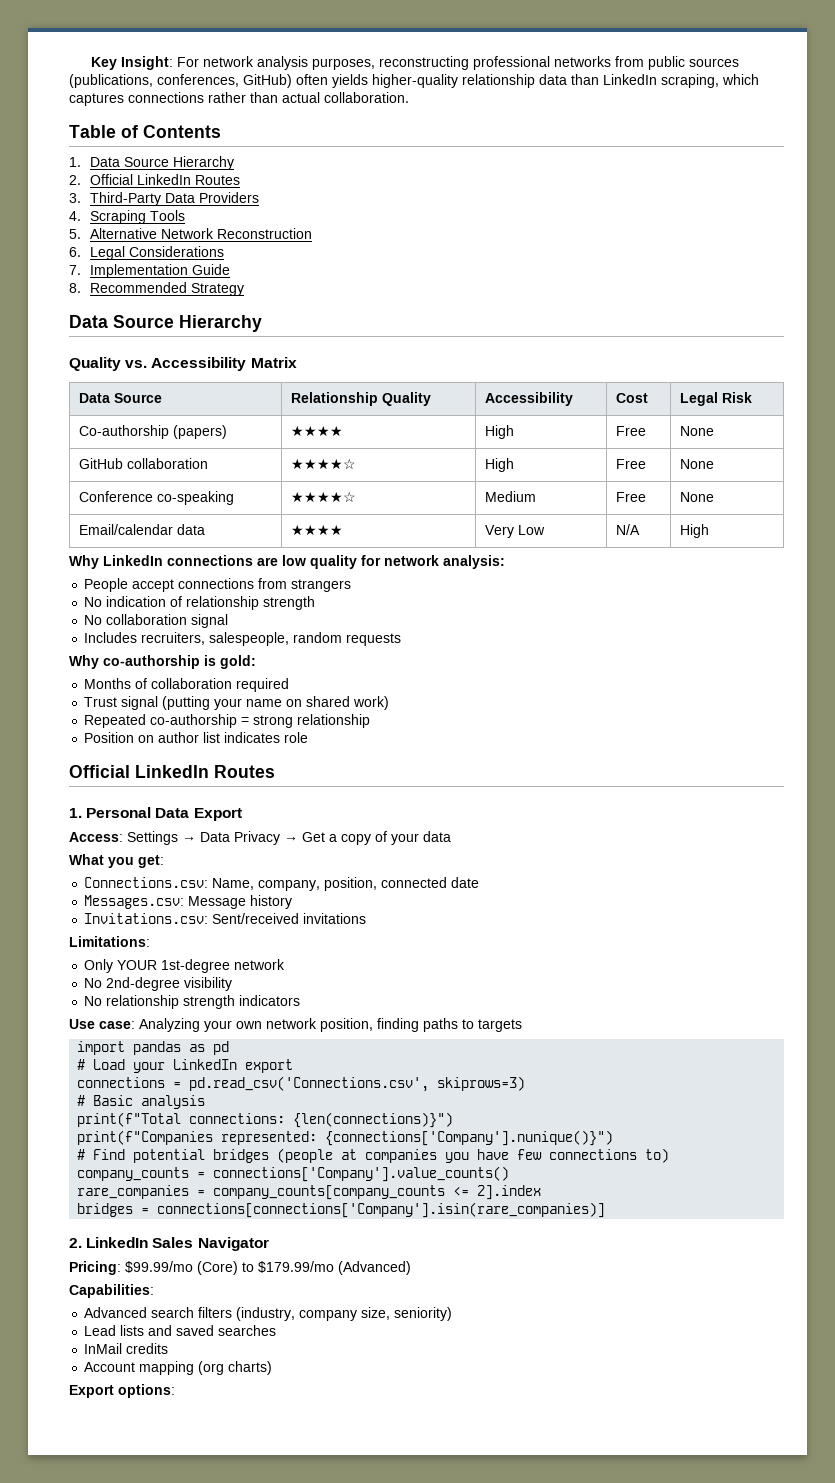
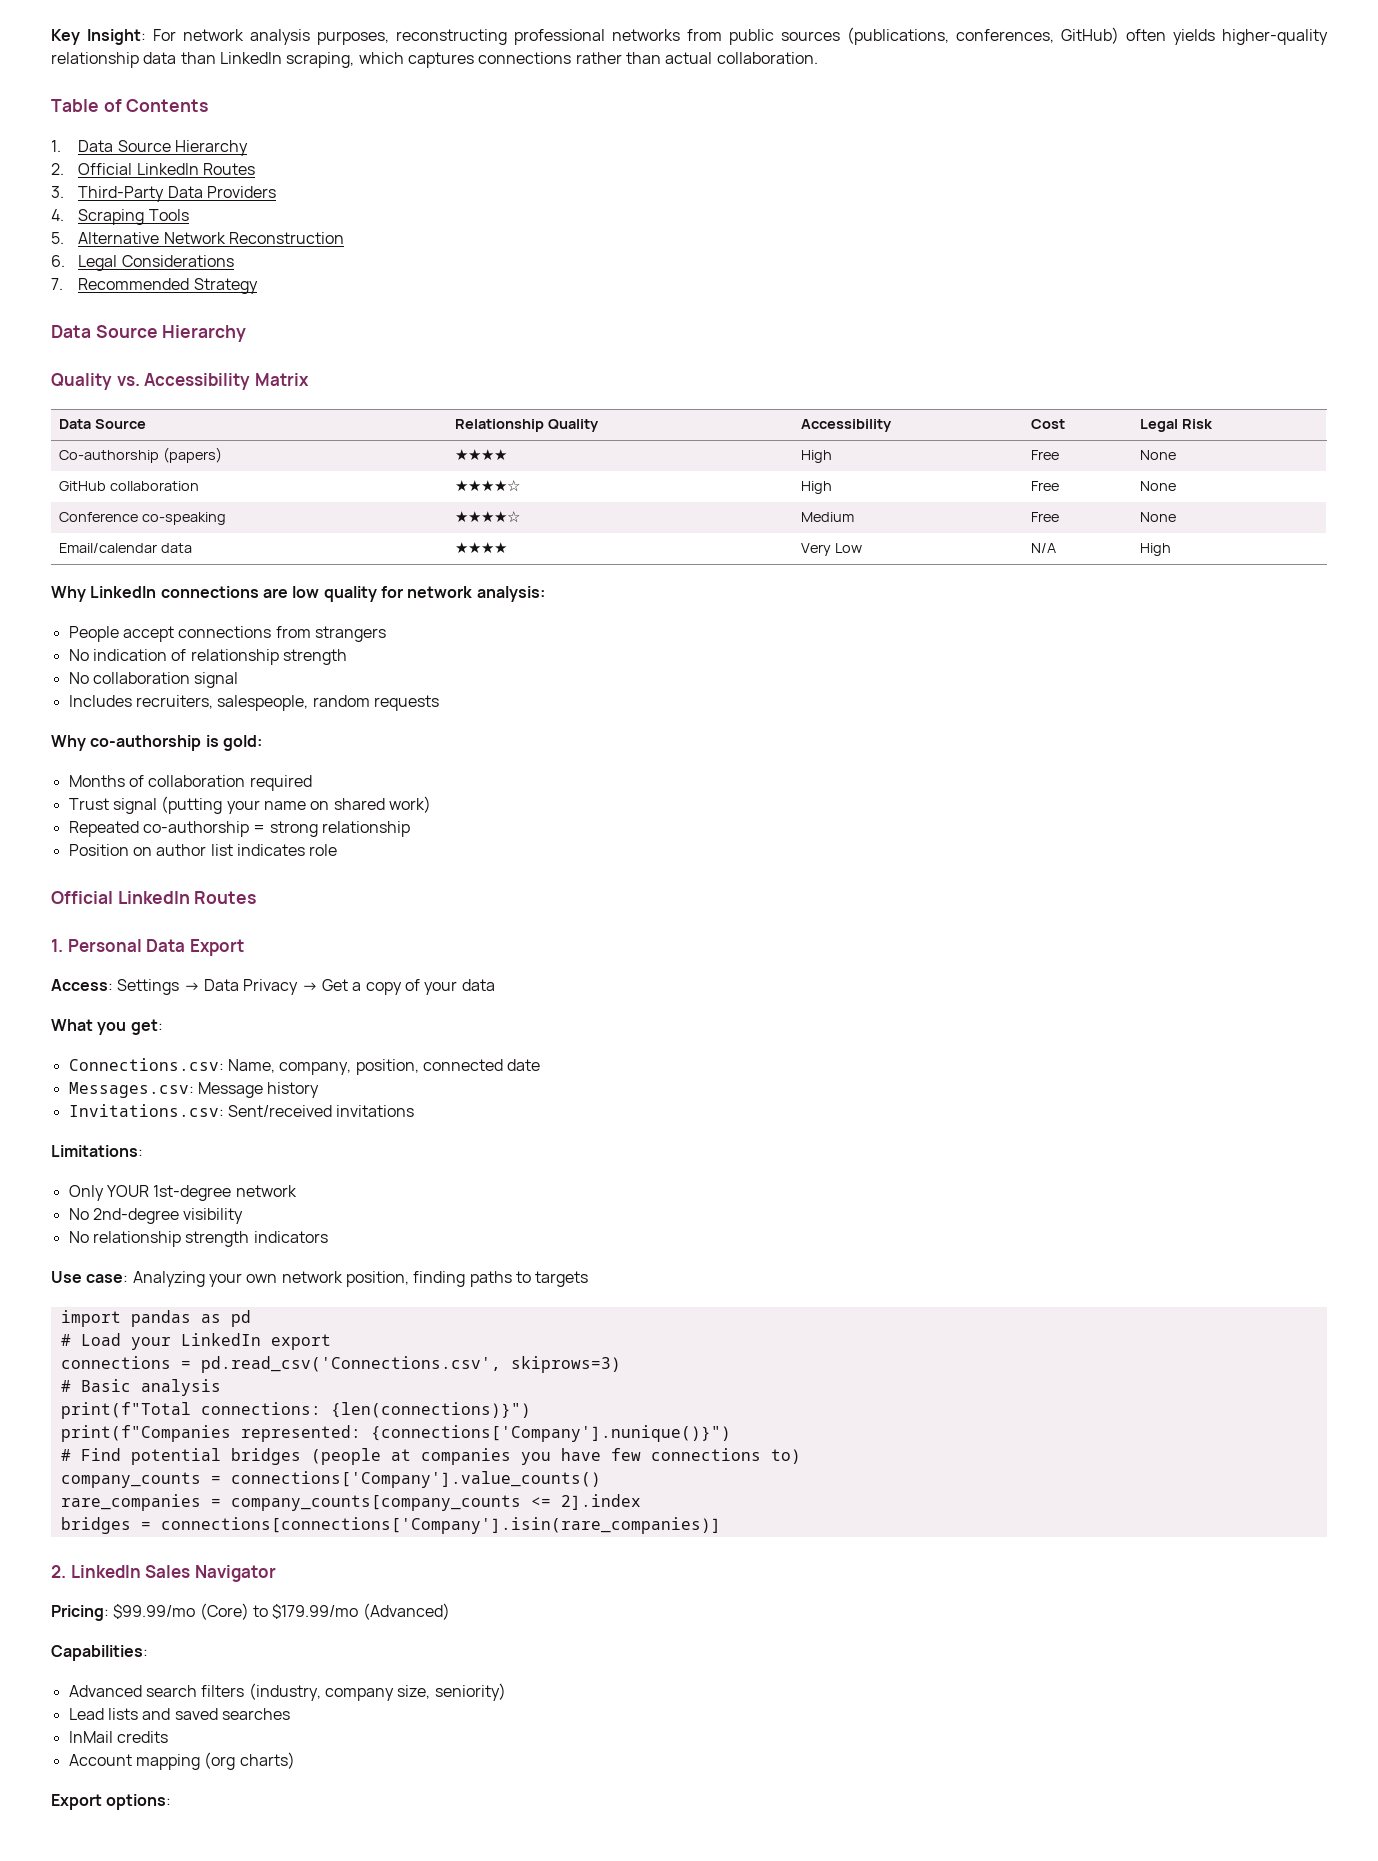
[90,264,231,278] [69,283,81,293] Implementation Guide // 8. -> (63, 284) none

